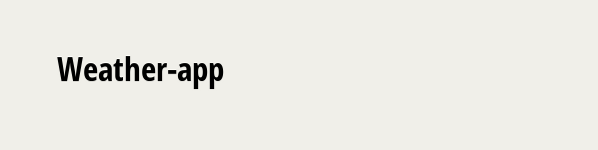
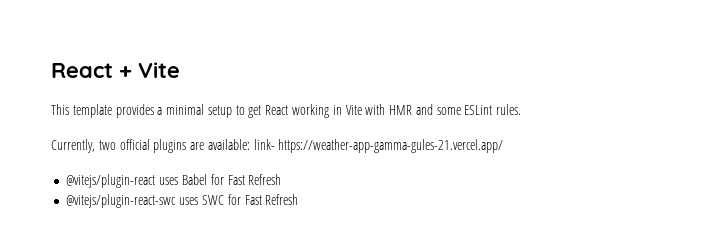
[56,56,225,90] Weather-app -> [51,62,180,78] [51,104,522,118] [51,139,504,153] [66,174,282,188] [66,194,299,208] React + Vite // This template provides a minimal setup to get React working in Vite with HMR and some ESLint rules. // Currently, two official plugins are available: link- https://weather-app-gamma-gules-21.vercel.app/ // @vitejs/plugin-react uses Babel for Fast Refresh // @vitejs/plugin-react-swc uses SWC for Fast Refresh

